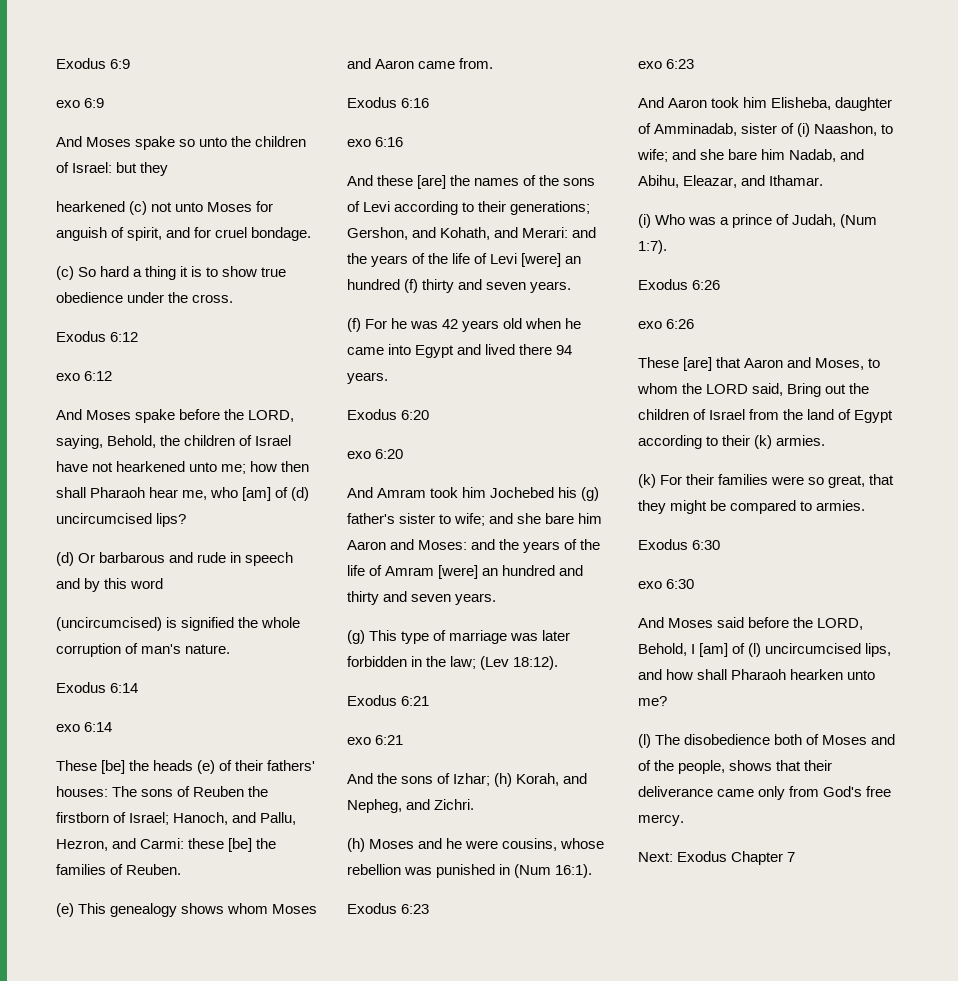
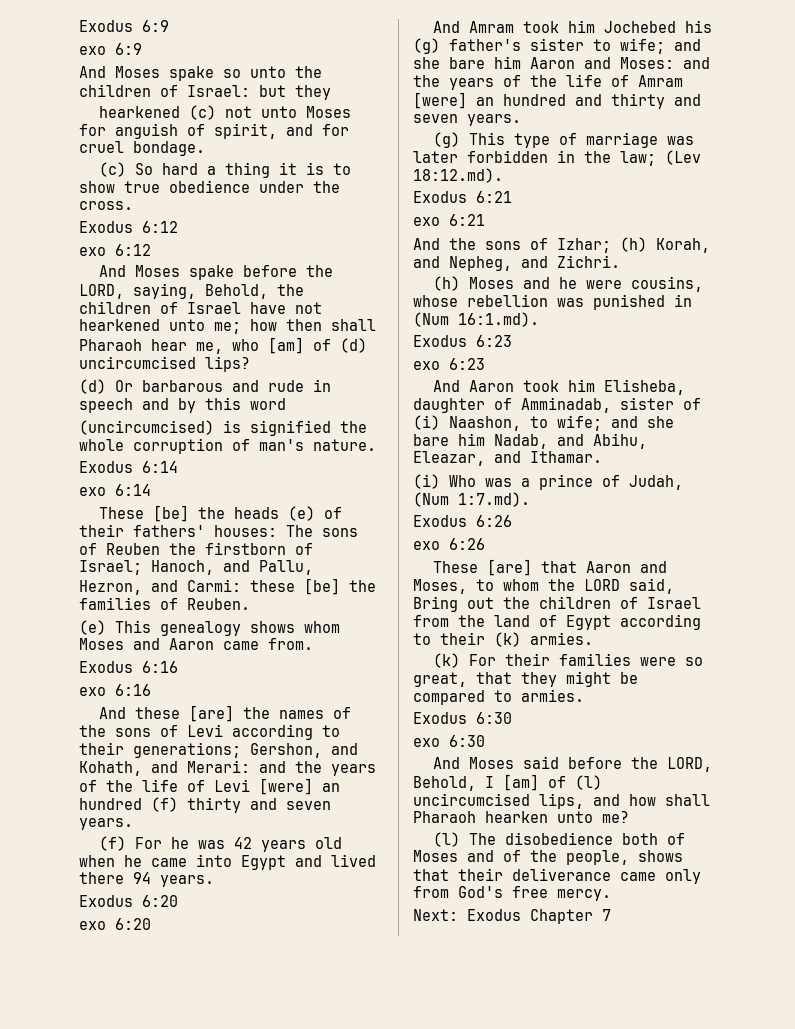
[513,656,559,670] 18:12). -> [413,168,503,183] 18:12.md).
[555,864,593,878] 16:1). -> [458,312,539,327] 16:1.md).
[638,240,667,254] 1:7). -> [458,492,530,507] 1:7.md).

